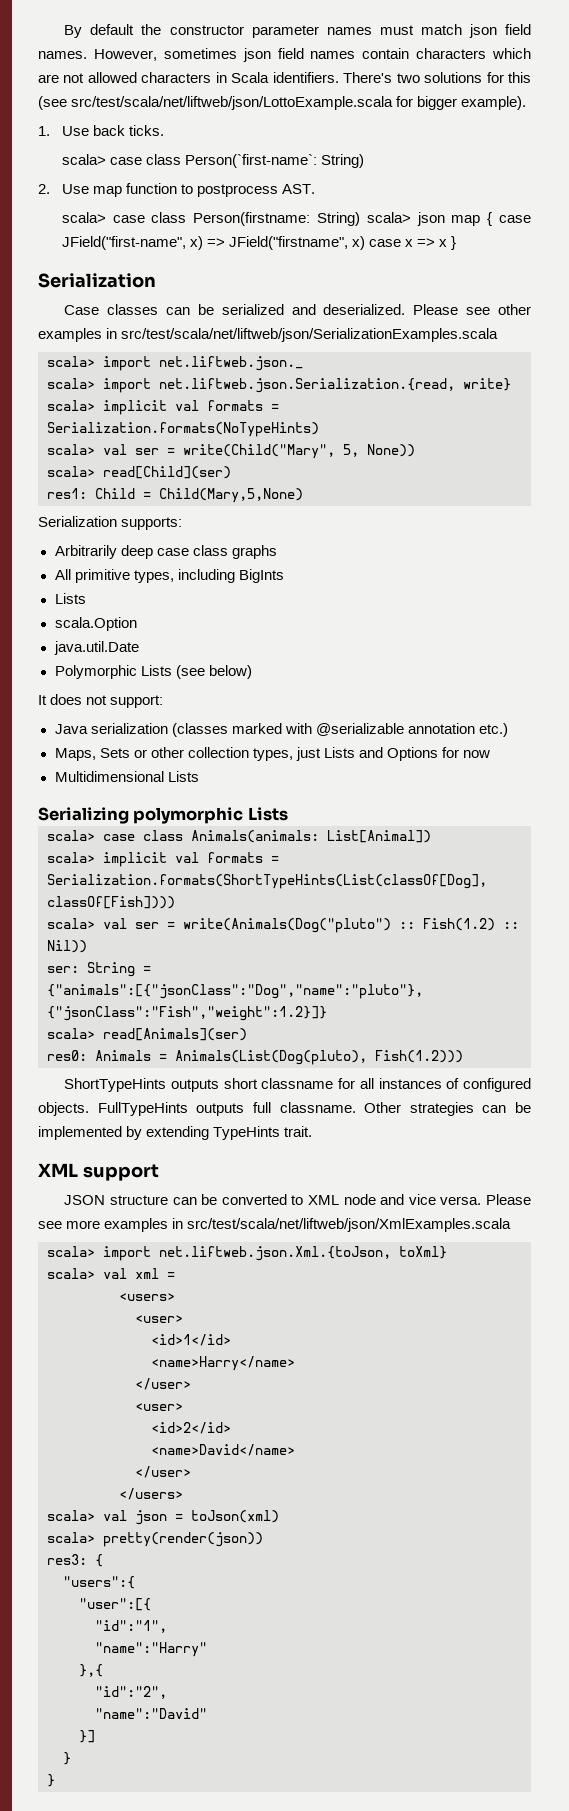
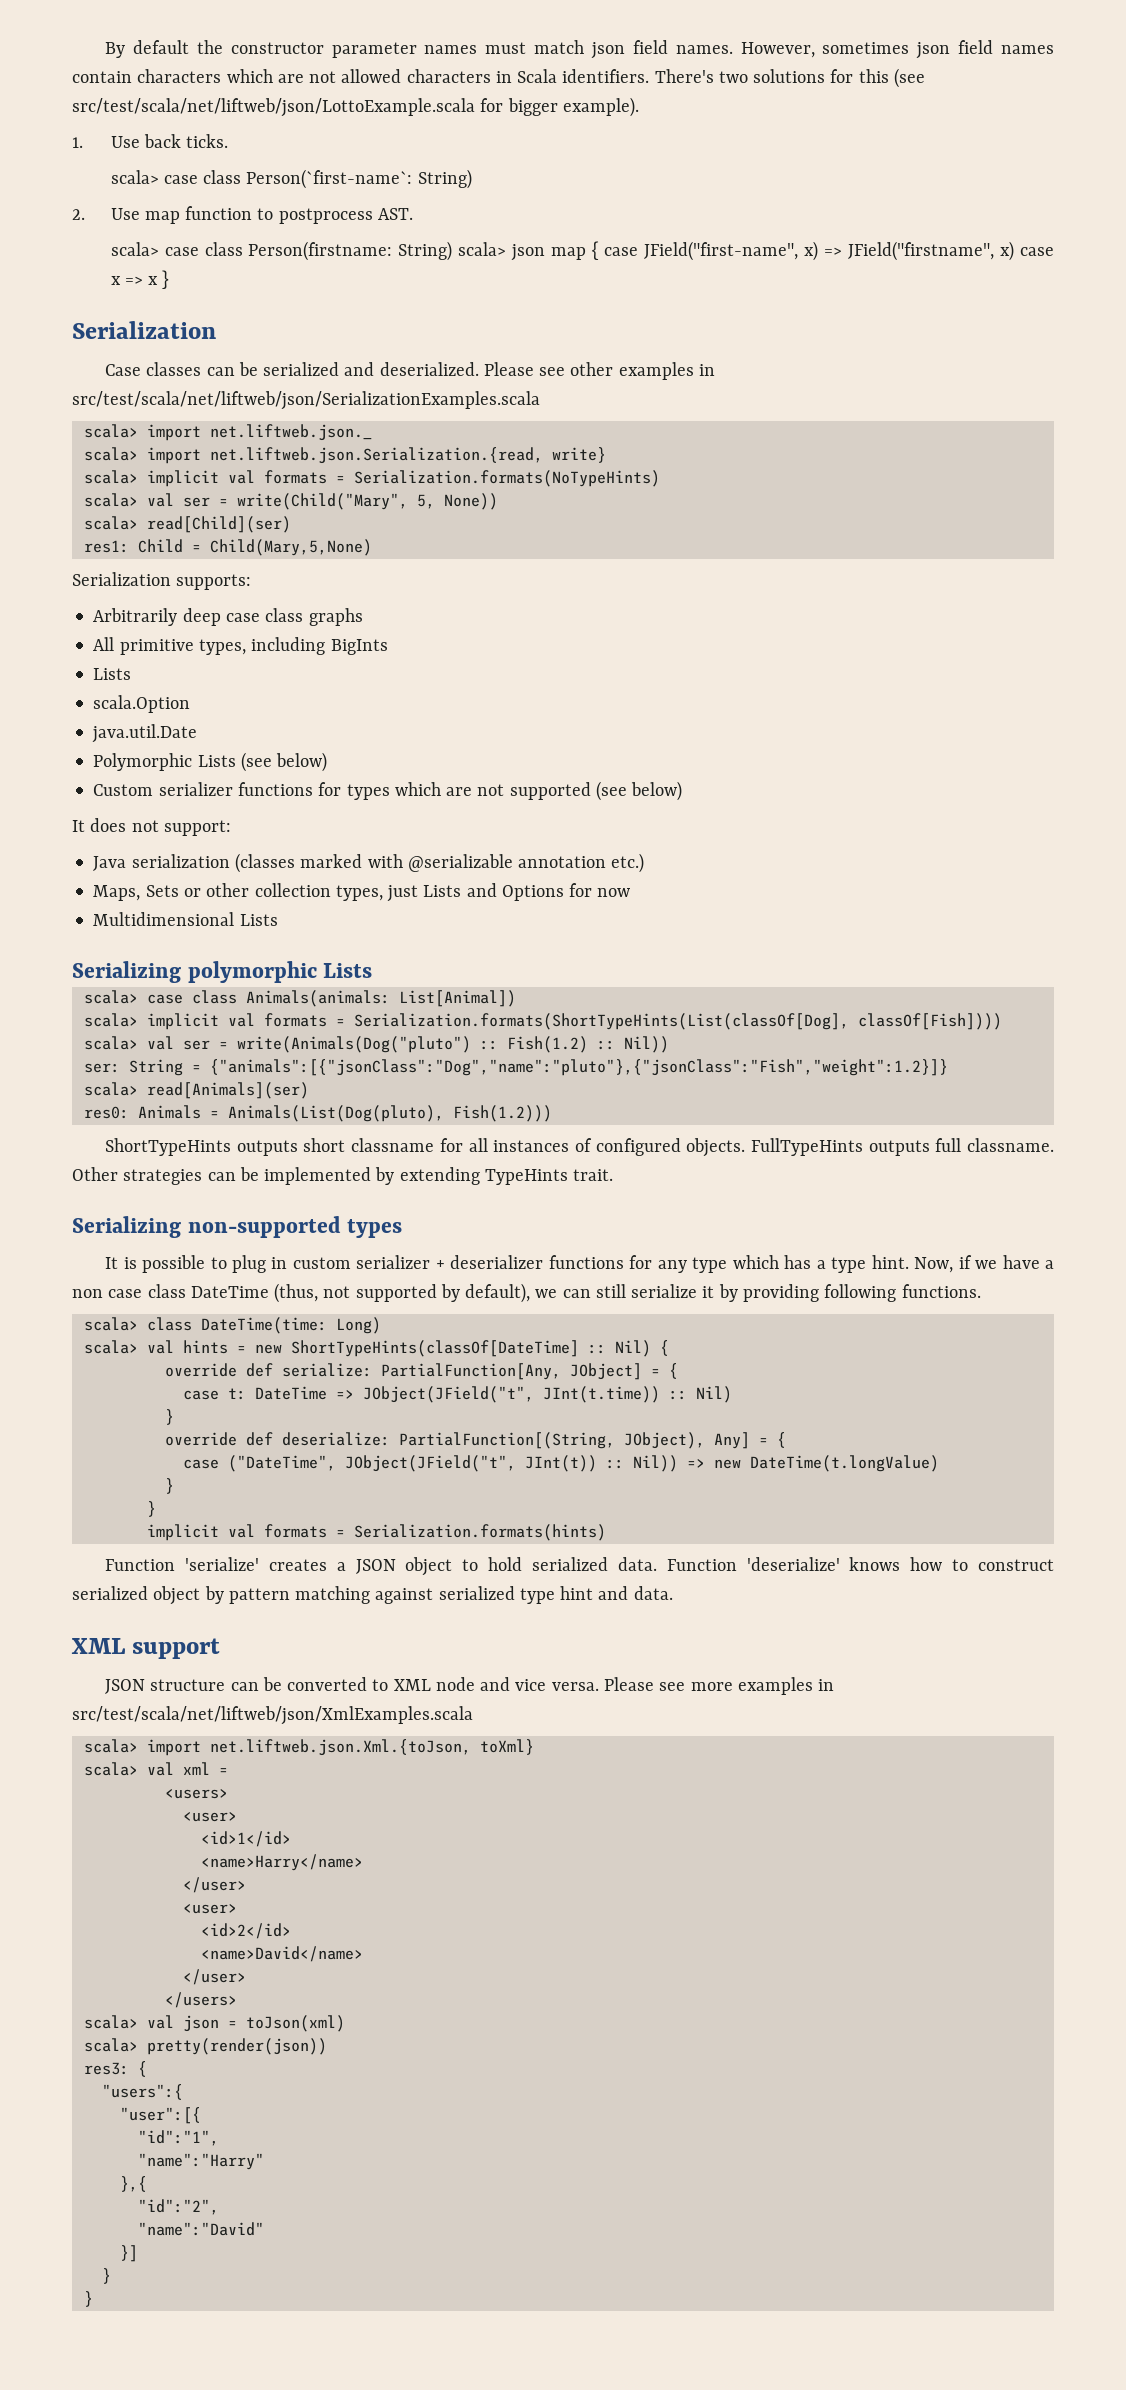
(252, 672) none -> [93,781,683,801] // Custom serializer functions for types which are not supported (see below)
(313, 1131) none -> [72,1216,403,1238] [105,1255,1054,1273] [72,1283,981,1303] [83,1317,381,1334] [83,1340,669,1357] [164,1363,678,1380] [182,1386,732,1403] [164,1409,174,1425] [164,1432,786,1449] [182,1455,939,1472] [164,1478,174,1494] [146,1501,156,1517] [146,1524,606,1541] [105,1557,1054,1576] [72,1586,673,1605] // Serializing non-supported types // It is possible to plug in custom serializer + deserializer functions for any type which has a type hint. Now, if we have a non case class DateTime (thus, not supported by default), we can still serialize it by providing following functions. // scala> class DateTime(time: Long) // scala> val hints = new ShortTypeHints(classOf[DateTime] :: Nil) { // override def serialize: PartialFunction[Any, JObject] = { // case t: DateTime => JObject(JField("t", JInt(t.time)) :: Nil) // } // override def deserialize: PartialFunction[(String, JObject), Any] = { // case ("DateTime", JObject(JField("t", JInt(t)) :: Nil)) => new DateTime(t.longValue) // } // } // implicit val formats = Serialization.formats(hints) // Function 'serialize' creates a JSON object to hold serialized data. Function 'deserialize' knows how to construct serialized object by pattern matching against serialized type hint and data.

